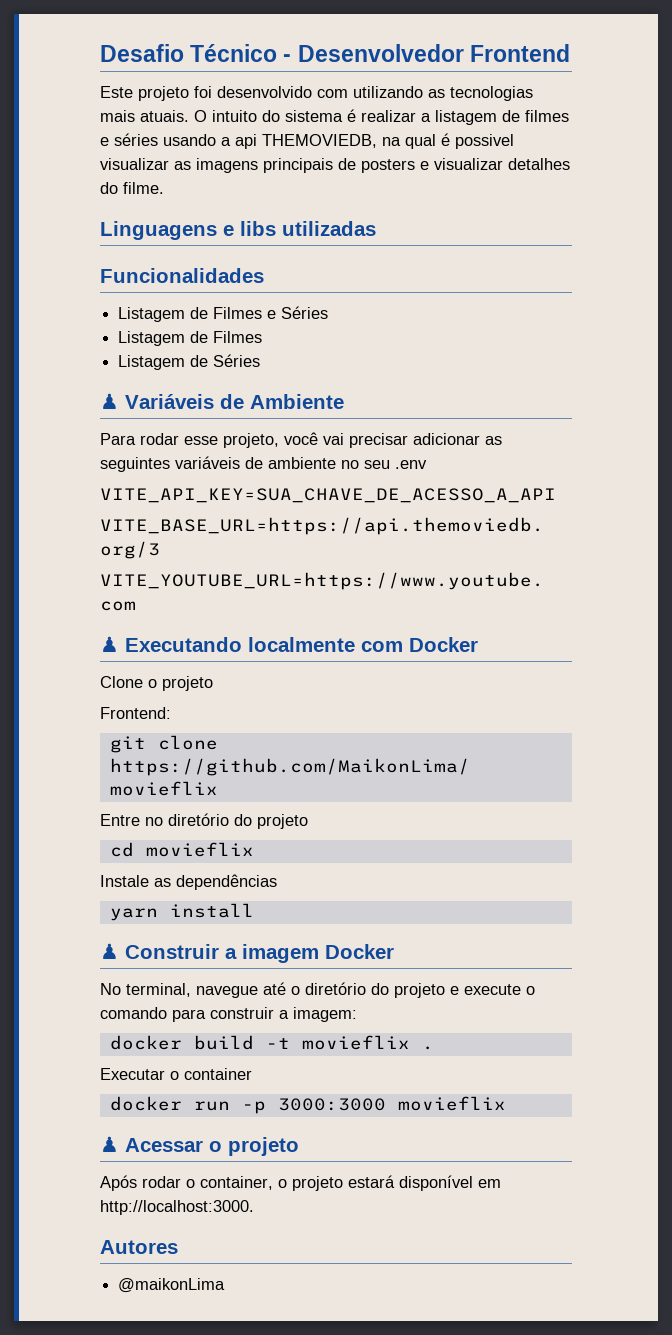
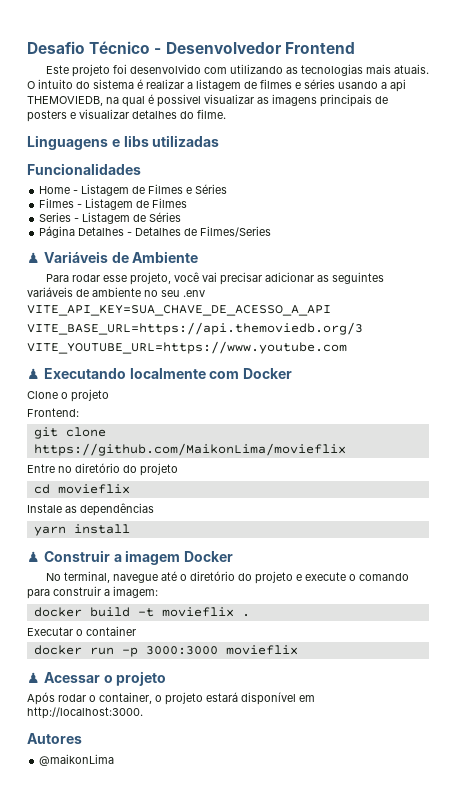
(264, 275) none -> [39,186,79,194] Home -
(329, 312) none -> [39,198,83,208] Filmes -
(263, 337) none -> [39,212,80,222] Series -
(261, 360) none -> [39,226,272,238] // Página Detalhes - Detalhes de Filmes/Series

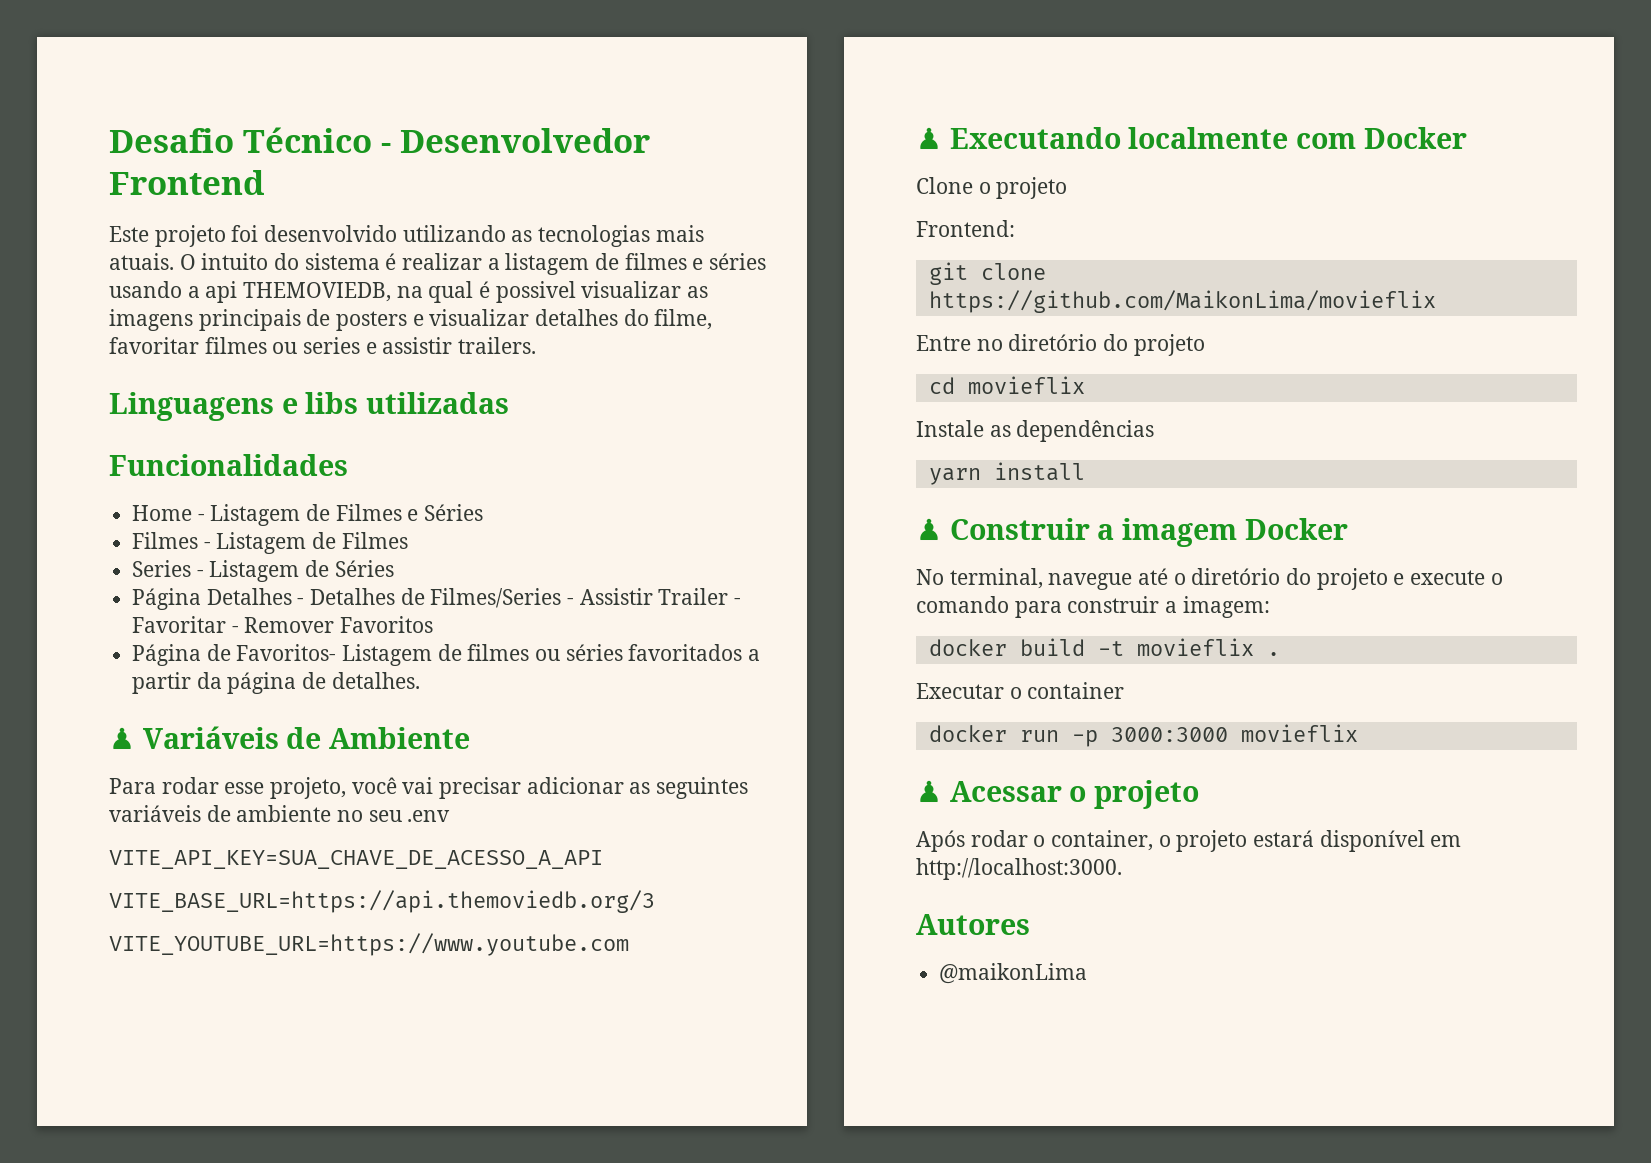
[203,67,227,74] com -> (398, 233) none
[197,109,226,119] filme. -> [654,309,713,330] [109,337,537,354] filme, favoritar filmes ou series e assistir trailers.
(272, 231) none -> [567,588,742,605] [132,616,434,633] [132,644,761,666] [132,672,420,694] - Assistir Trailer - Favoritar - Remover Favoritos // Página de Favoritos- Listagem de filmes ou séries favoritados a partir da página de detalhes.

